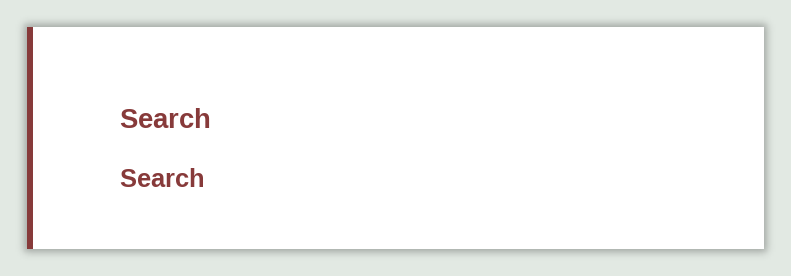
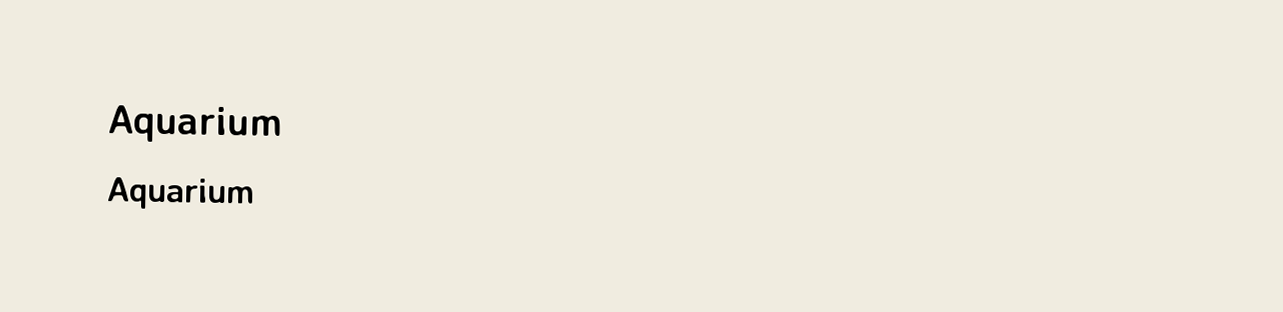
[120,108,211,128] [120,168,205,187] Search // Search -> [108,105,283,144] [107,177,255,211] Aquarium // Aquarium

